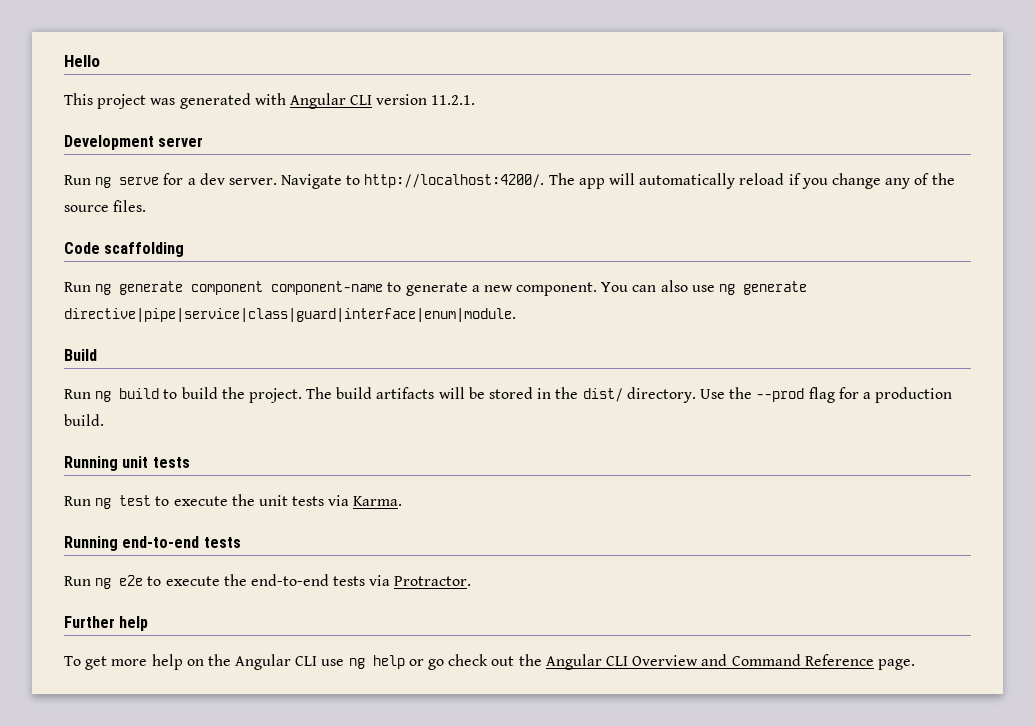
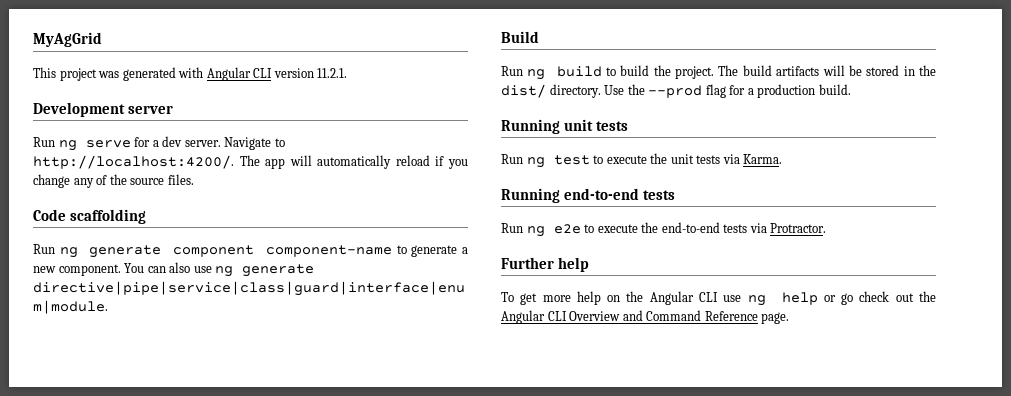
[64,55,100,67] Hello -> [33,32,102,47] MyAgGrid

